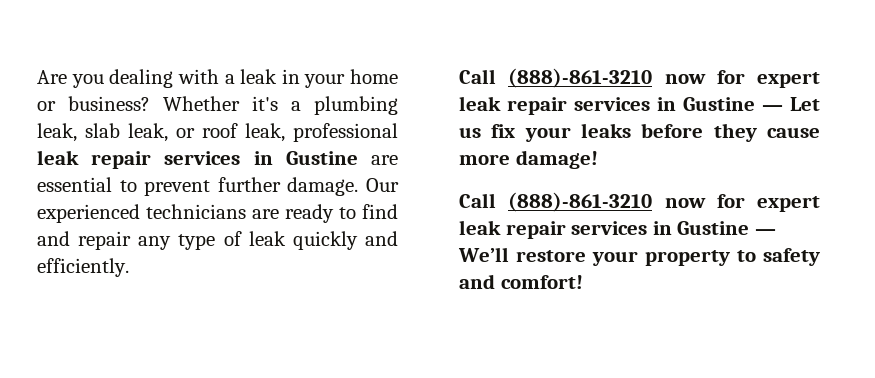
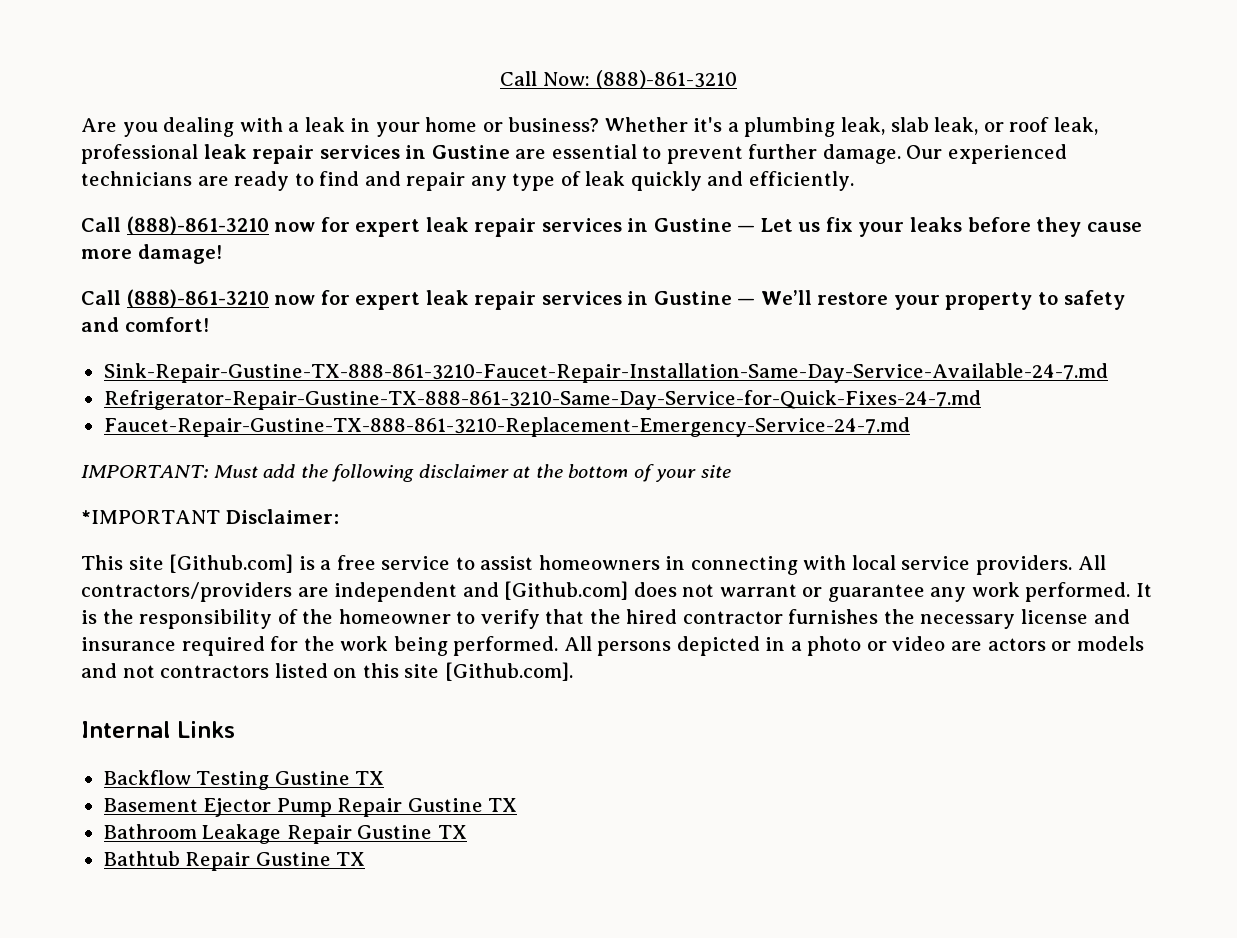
(37, 77) none -> [500,70,737,89] Call Now: (888)-861-3210 //
(583, 282) none -> [103,363,1108,383] [103,390,981,410] [103,417,910,437] [81,464,731,482] [81,509,339,524] [81,554,1106,575] [81,581,1152,602] [81,609,1130,629] [81,636,1144,656] [81,662,573,681] [81,721,235,738] [103,770,385,790] [103,798,518,817] [103,824,467,844] [103,851,366,871] // Sink-Repair-Gustine-TX-888-861-3210-Faucet-Repair-Installation-Same-Day-Service-Available-24-7.md // Refrigerator-Repair-Gustine-TX-888-861-3210-Same-Day-Service-for-Quick-Fixes-24-7.md // Faucet-Repair-Gustine-TX-888-861-3210-Replacement-Emergency-Service-24-7.md // IMPORTANT: Must add the following disclaimer at the bottom of your site // *IMPORTANT Disclaimer: // This site [Github.com] is a free service to assist homeowners in connecting with local service providers. All contractors/providers are independent and [Github.com] does not warrant or guarantee any work performed. It is the responsibility of the homeowner to verify that the hired contractor furnishes the necessary license and insurance required for the work being performed. All persons depicted in a photo or video are actors or models and not contractors listed on this site [Github.com]. // Internal Links // Backflow Testing Gustine TX // Basement Ejector Pump Repair Gustine TX // Bathroom Leakage Repair Gustine TX // Bathtub Repair Gustine TX

